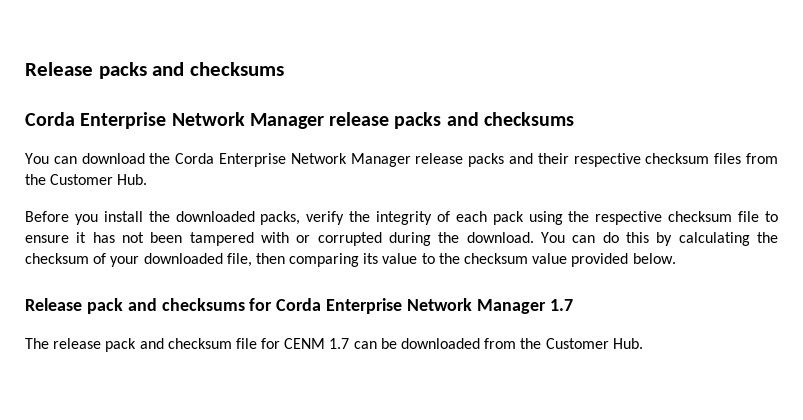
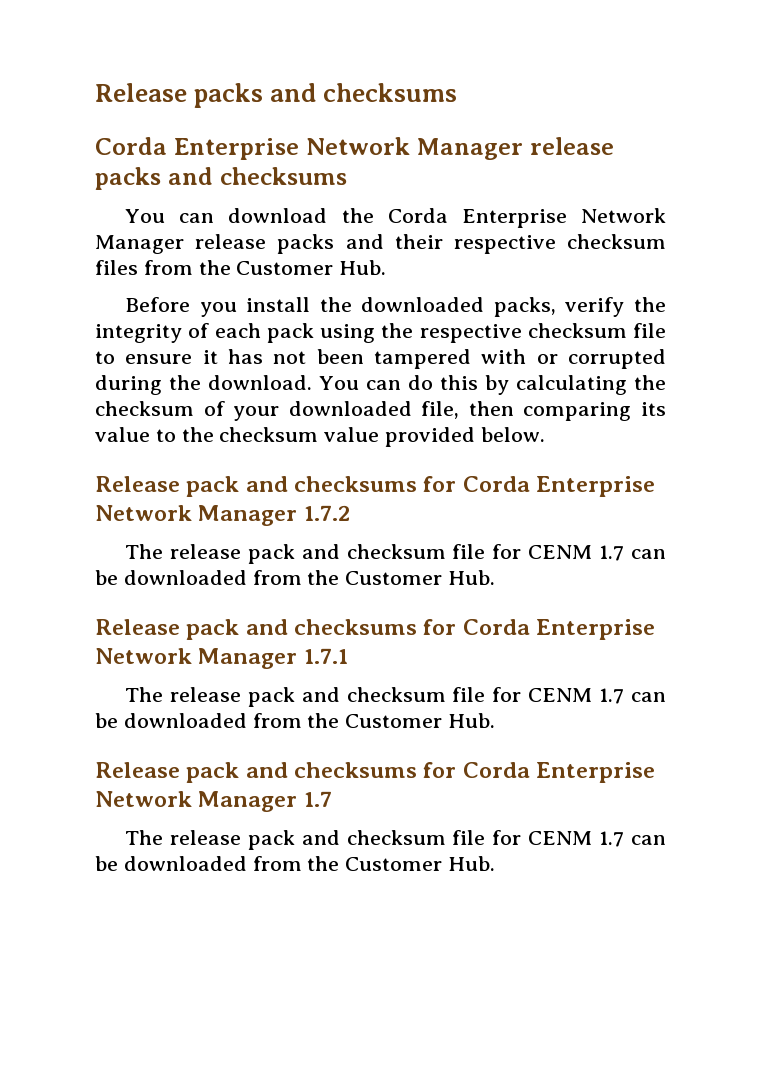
(676, 258) none -> [95,476,656,497] [95,505,350,526] [125,544,666,564] [95,570,496,585] [95,619,656,640] [95,648,348,669] [125,687,666,707] [95,713,496,728] // Release pack and checksums for Corda Enterprise Network Manager 1.7.2 // The release pack and checksum file for CENM 1.7 can be downloaded from the Customer Hub. // Release pack and checksums for Corda Enterprise Network Manager 1.7.1 // The release pack and checksum file for CENM 1.7 can be downloaded from the Customer Hub.

